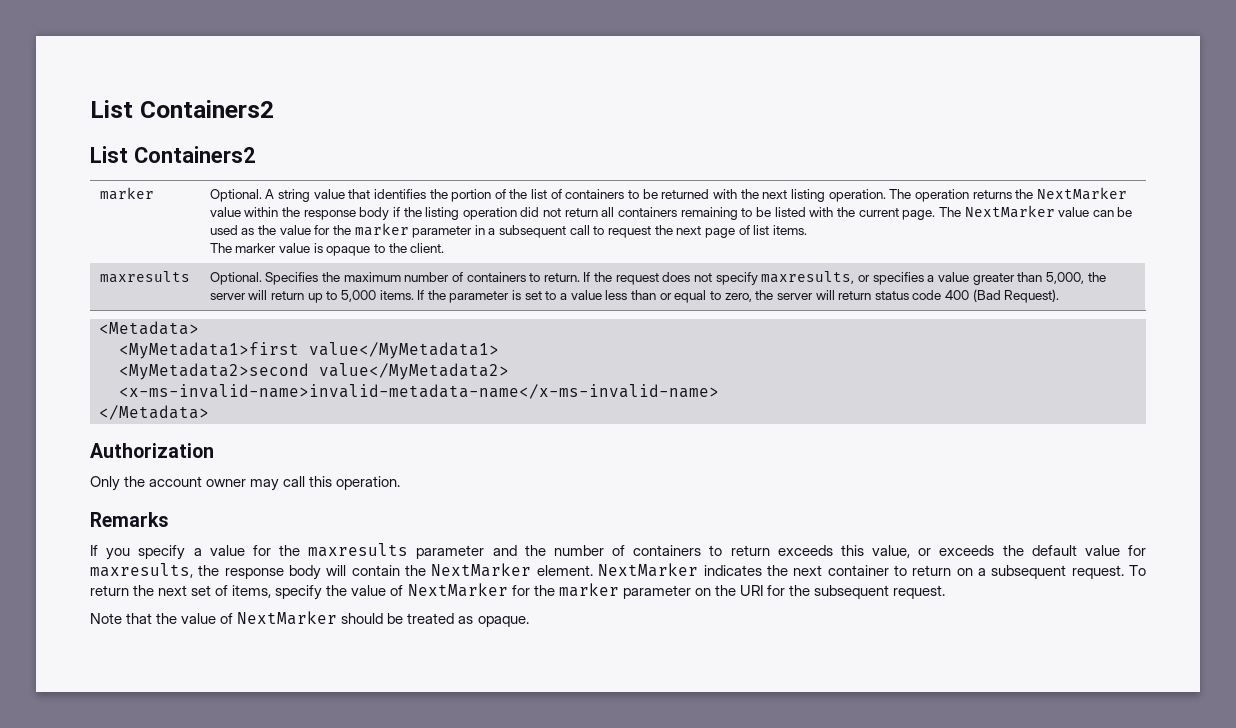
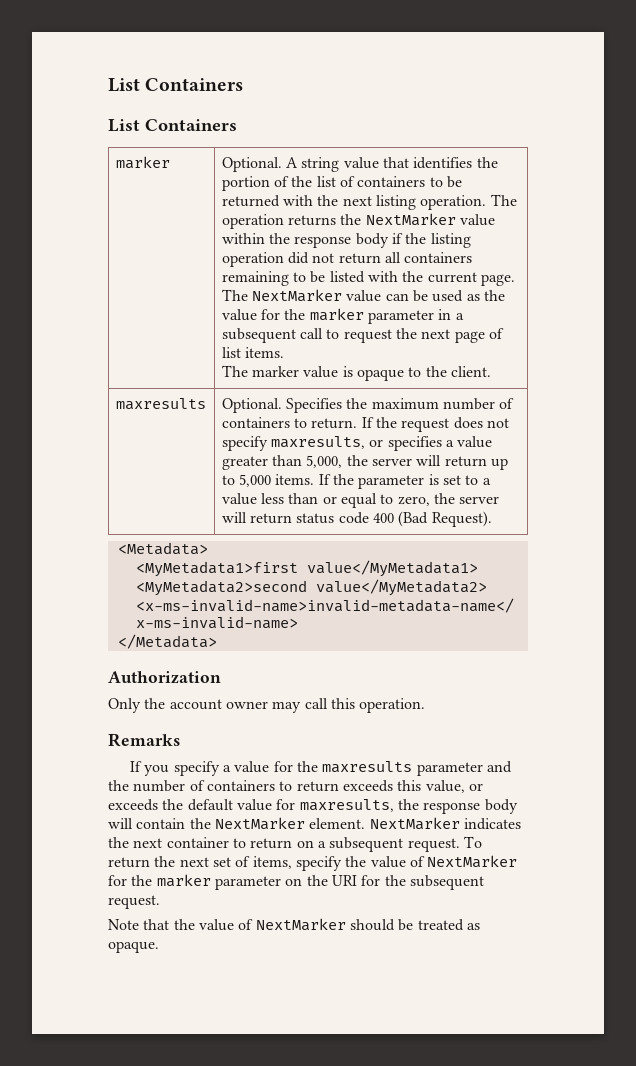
[90,100,274,118] [90,146,255,163] List Containers2 // List Containers2 -> [108,78,244,92] [108,119,237,132] List Containers // List Containers

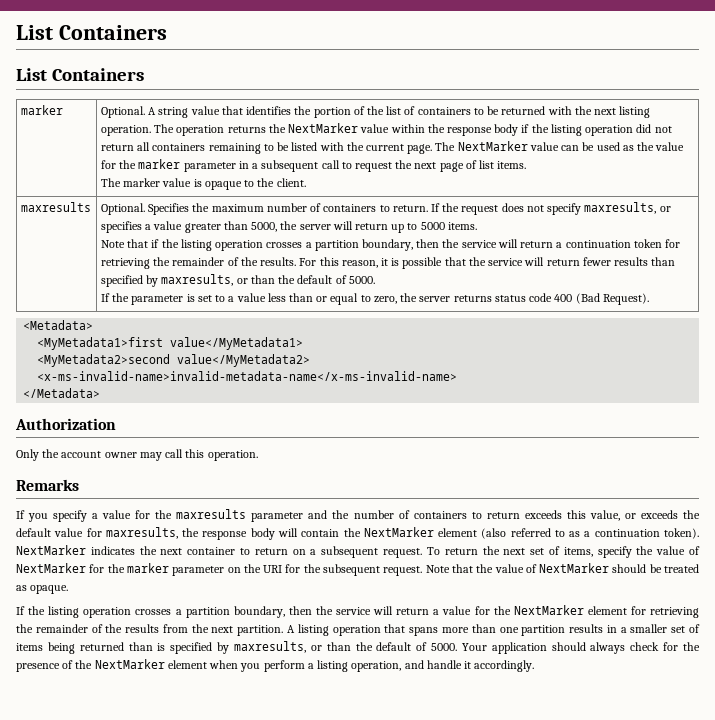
[306,455,343,468] 5,000, -> [251,222,278,232] 5000,
[239,474,315,487] 5,000 items. -> [420,222,477,230] [100,239,681,251] [100,257,676,269] [100,274,375,287] 5000 items. // Note that if the listing operation crosses a partition boundary, then the service will return a continuation token for retrieving the remainder of the results. For this reason, it is possible that the service will return fewer results than specified by maxresults, or than the default of 5000. //
[221,512,293,524] will return -> [453,295,492,302] returns
[309,818,366,829] element. -> [438,528,700,539] element (also referred to as a continuation token).
(160, 902) // -> (423, 571) none
(159, 947) none -> [16,605,700,618] [16,624,700,636] [16,641,701,654] [16,659,535,672] // If the listing operation crosses a partition boundary, then the service will return a value for the NextMarker element for retrieving the remainder of the results from the next partition. A listing operation that spans more than one partition results in a smaller set of items being returned than is specified by maxresults, or than the default of 5000. Your application should always check for the presence of the NextMarker element when you perform a listing operation, and handle it accordingly.

